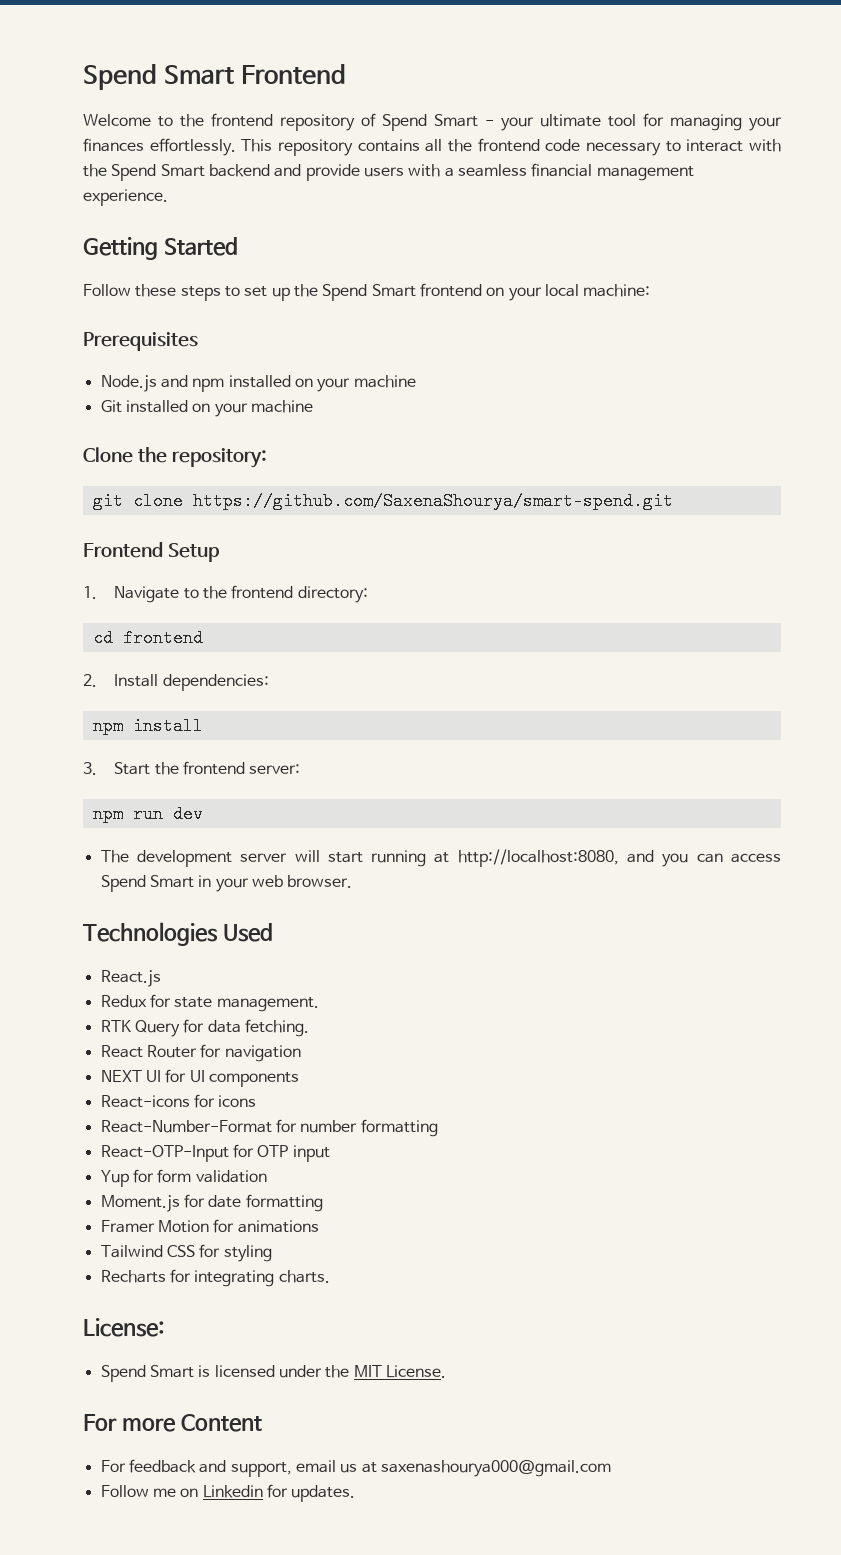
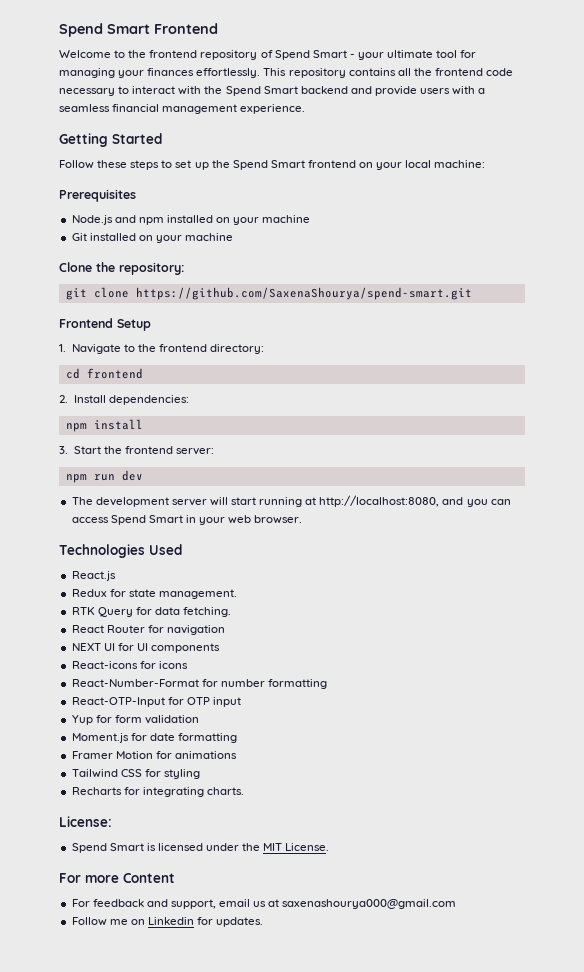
[192,492,673,510] https://github.com/SaxenaShourya/smart-spend.git -> [135,287,472,300] https://github.com/SaxenaShourya/spend-smart.git

